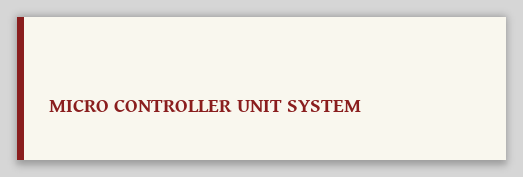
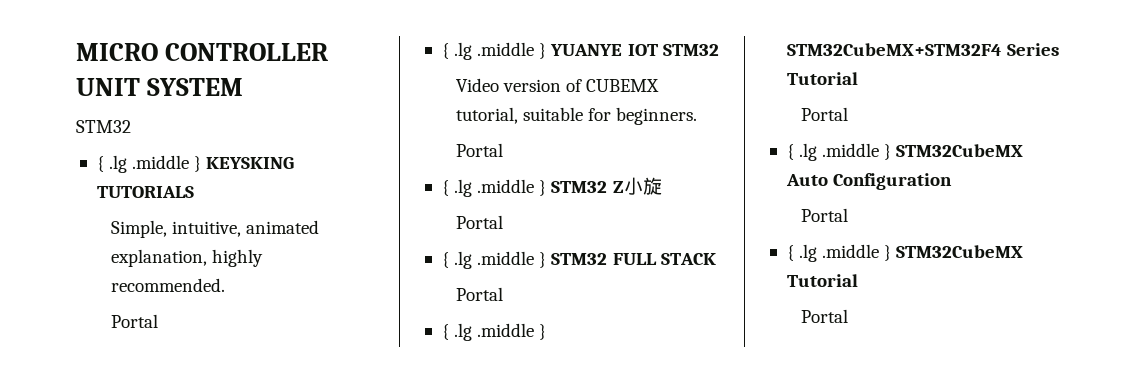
(362, 106) none -> [76,120,131,133] [96,155,295,173] [96,186,194,198] [110,220,320,238] [110,249,263,267] [110,278,225,292] [110,314,158,328] [441,42,719,60] [455,78,660,92] [455,107,698,125] [455,143,503,157] [441,177,662,197] [455,215,503,229] [441,251,716,269] [455,287,503,301] [441,323,547,341] [786,43,1060,56] [786,72,858,85] [800,107,848,121] [786,143,1024,161] [785,173,953,190] [800,208,848,222] [786,244,1024,262] [786,274,858,287] [800,309,848,323] // STM32 // { .lg .middle } KEYSKING TUTORIALS // Simple, intuitive, animated explanation, highly recommended. // Portal // { .lg .middle } YUANYE IOT STM32 // Video version of CUBEMX tutorial, suitable for beginners. // Portal // { .lg .middle } STM32 Z小旋 // Portal // { .lg .middle } STM32 FULL STACK // Portal // { .lg .middle } STM32CubeMX+STM32F4 Series Tutorial // Portal // { .lg .middle } STM32CubeMX Auto Configuration // Portal // { .lg .middle } STM32CubeMX Tutorial // Portal

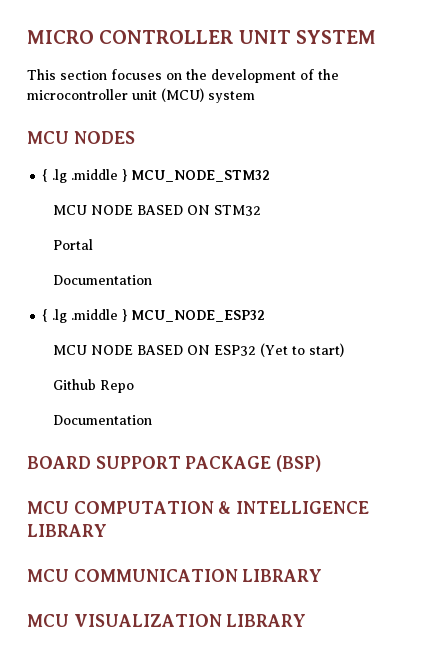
[76,120,131,133] [96,155,295,173] [96,186,194,198] [110,220,320,238] [110,249,263,267] [110,278,225,292] [110,314,158,328] [441,42,719,60] [455,78,660,92] [455,107,698,125] [455,143,503,157] [441,177,662,197] [455,215,503,229] [441,251,716,269] [455,287,503,301] [441,323,547,341] [786,43,1060,56] [786,72,858,85] [800,107,848,121] [786,143,1024,161] [785,173,953,190] [800,208,848,222] [786,244,1024,262] [786,274,858,287] [800,309,848,323] STM32 // { .lg .middle } KEYSKING TUTORIALS // Simple, intuitive, animated explanation, highly recommended. // Portal // { .lg .middle } YUANYE IOT STM32 // Video version of CUBEMX tutorial, suitable for beginners. // Portal // { .lg .middle } STM32 Z小旋 // Portal // { .lg .middle } STM32 FULL STACK // Portal // { .lg .middle } STM32CubeMX+STM32F4 Series Tutorial // Portal // { .lg .middle } STM32CubeMX Auto Configuration // Portal // { .lg .middle } STM32CubeMX Tutorial // Portal -> [27,69,339,83] [27,88,255,103] [27,131,135,144] [42,169,271,183] [52,205,261,216] [52,239,93,250] [52,275,152,285] [42,309,266,323] [52,343,344,357] [52,379,134,393] [52,415,152,425] [27,455,322,472] [27,501,370,514] [27,524,107,537] [27,569,323,582] [27,614,307,627] This section focuses on the development of the microcontroller unit (MCU) system // MCU NODES // { .lg .middle } MCU_NODE_STM32 // MCU NODE BASED ON STM32 // Portal // Documentation // { .lg .middle } MCU_NODE_ESP32 // MCU NODE BASED ON ESP32 (Yet to start) // Github Repo // Documentation // BOARD SUPPORT PACKAGE (BSP) // MCU COMPUTATION & INTELLIGENCE LIBRARY // MCU COMMUNICATION LIBRARY // MCU VISUALIZATION LIBRARY

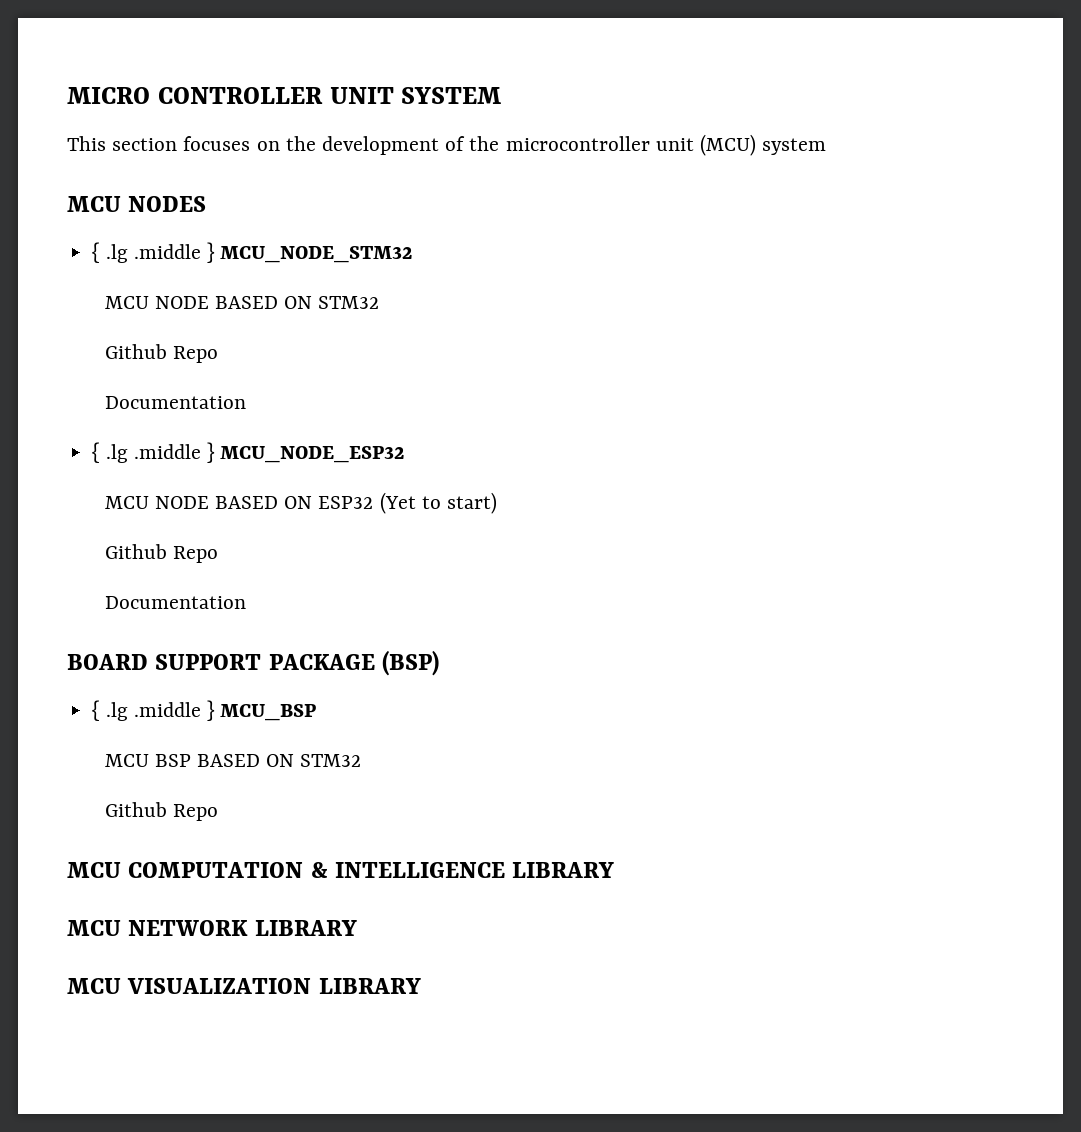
[52,239,93,250] Portal -> [104,344,218,363] Github Repo
(322, 463) none -> [92,700,317,721] [104,754,362,767] [104,802,218,821] // { .lg .middle } MCU_BSP // MCU BSP BASED ON STM32 // Github Repo
[73,569,238,582] COMMUNICATION -> [128,920,249,936] NETWORK

